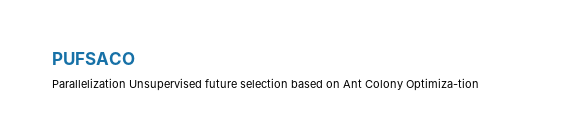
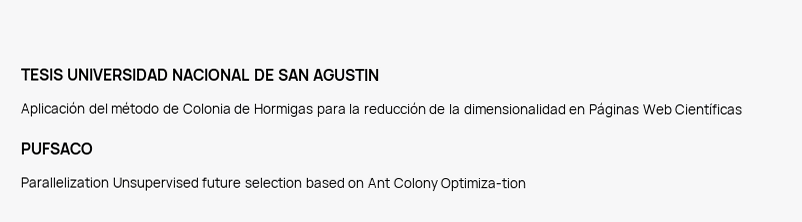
(52, 58) none -> [21,68,380,81] [20,101,744,118] TESIS UNIVERSIDAD NACIONAL DE SAN AGUSTIN // Aplicación del método de Colonia de Hormigas para la reducción de la dimensionalidad en Páginas Web Científicas //

